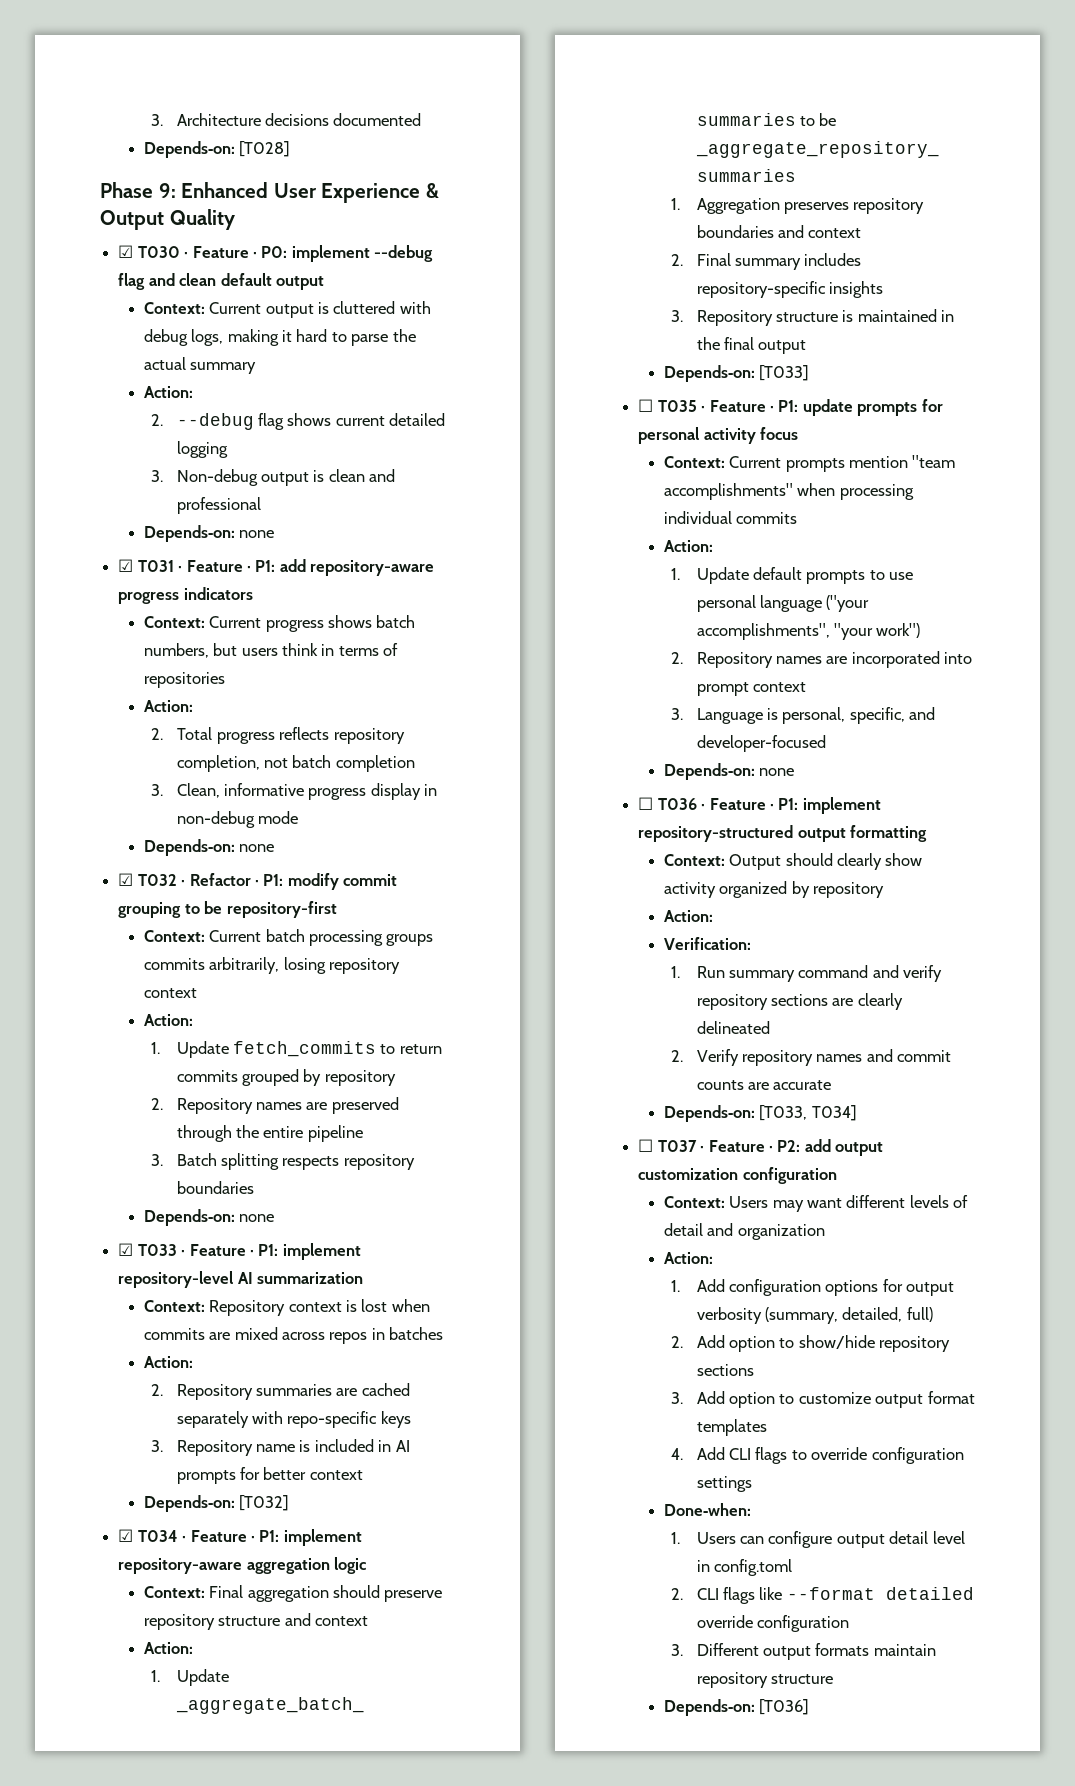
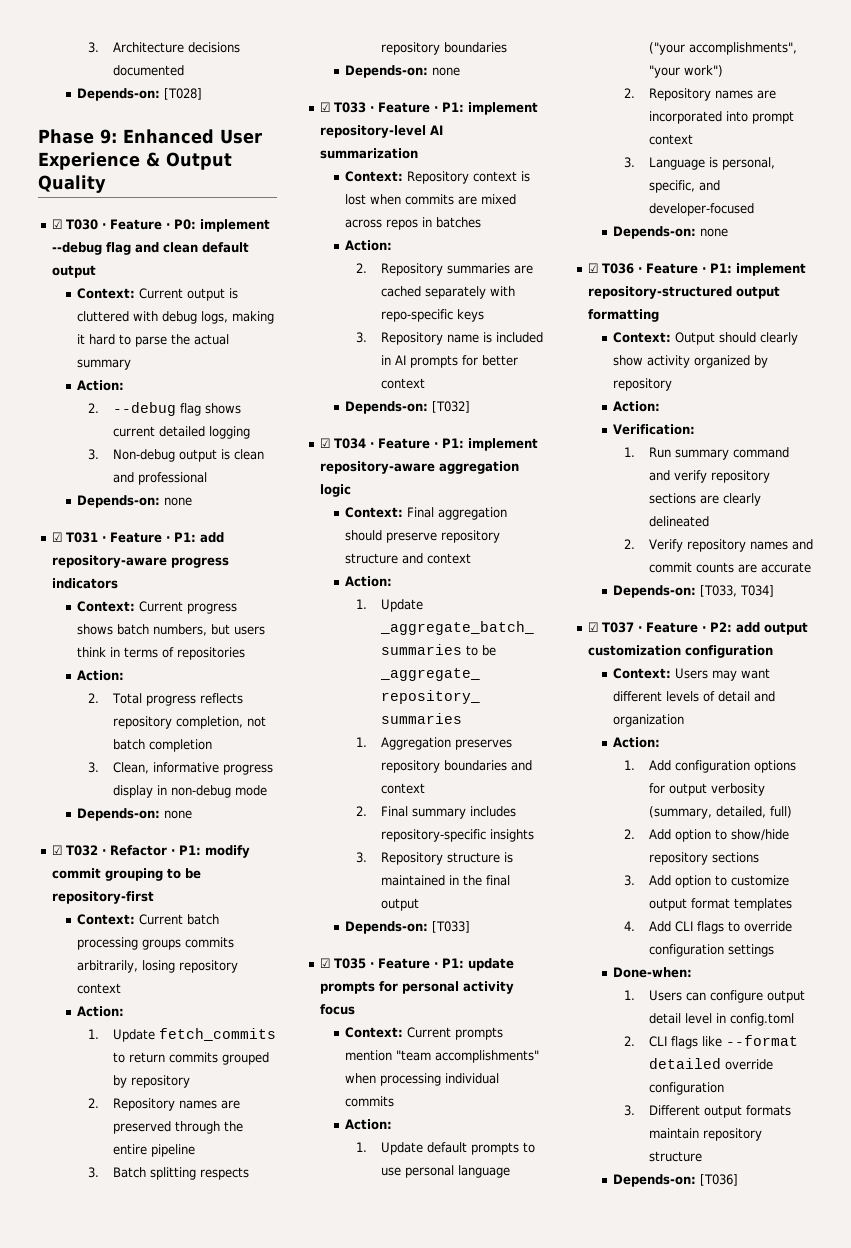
[638,399,654,412] ☐ -> [320,958,331,968] ☑
[638,797,654,810] ☐ -> [588,263,599,273] ☑
[638,1139,654,1152] ☐ -> [588,622,599,632] ☑

